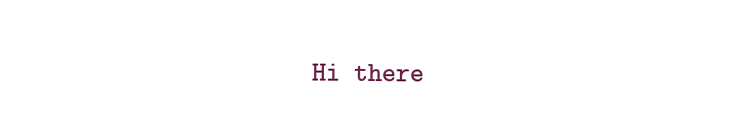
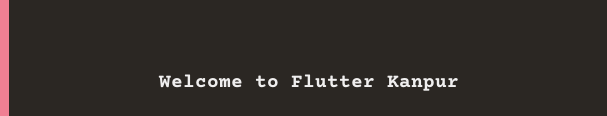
[310,63,425,82] Hi there -> [158,74,459,91] Welcome to Flutter Kanpur

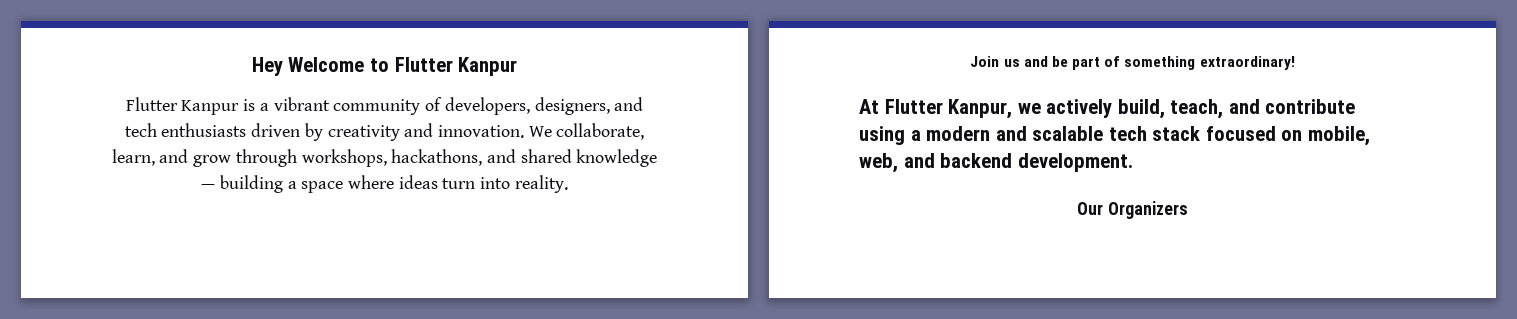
(158, 81) none -> [251,57,283,76] Hey
(459, 83) none -> [125,97,644,115] [124,123,645,141] [111,149,658,167] [201,175,568,193] [970,56,1295,70] [859,99,1356,119] [859,126,1370,146] [859,153,1133,173] [1077,201,1188,219] // Flutter Kanpur is a vibrant community of developers, designers, and tech enthusiasts driven by creativity and innovation. We collaborate, learn, and grow through workshops, hackathons, and shared knowledge — building a space where ideas turn into reality. // Join us and be part of something extraordinary! // At Flutter Kanpur, we actively build, teach, and contribute using a modern and scalable tech stack focused on mobile, web, and backend development. // Our Organizers

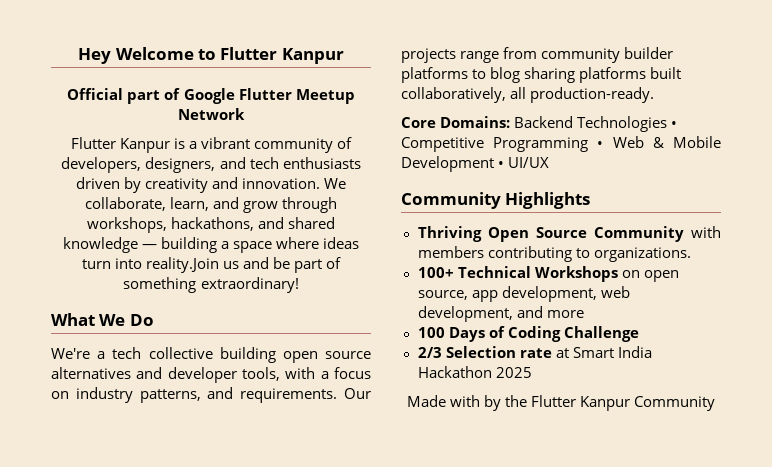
(518, 66) none -> [67,88,355,104] [178,108,245,120] // Official part of Google Flutter Meetup Network
[514,175,568,193] [970,56,1000,67] reality. // Join -> [145,257,219,273] reality.Join
[859,99,1356,119] [859,126,1370,146] [859,153,1133,173] [1077,201,1188,219] At Flutter Kanpur, we actively build, teach, and contribute using a modern and scalable tech stack focused on mobile, web, and backend development. // Our Organizers -> [51,313,154,326] [51,347,371,363] [51,367,371,383] [51,387,372,403] [401,47,674,63] [401,67,682,83] [401,87,655,103] [401,116,678,132] [401,136,721,152] [401,156,550,172] [401,192,591,209] [417,226,721,242] [417,246,691,262] [417,266,679,282] [417,286,630,302] [417,306,584,322] [417,326,639,342] [417,346,652,358] [417,366,532,378] [406,395,716,411] What We Do // We're a tech collective building open source alternatives and developer tools, with a focus on industry patterns, and requirements. Our projects range from community builder platforms to blog sharing platforms built collaboratively, all production-ready. // Core Domains: Backend Technologies • Competitive Programming • Web & Mobile Development • UI/UX // Community Highlights // Thriving Open Source Community with members contributing to organizations. // 100+ Technical Workshops on open source, app development, web development, and more // 100 Days of Coding Challenge // 2/3 Selection rate at Smart India Hackathon 2025 // Made with by the Flutter Kanpur Community

